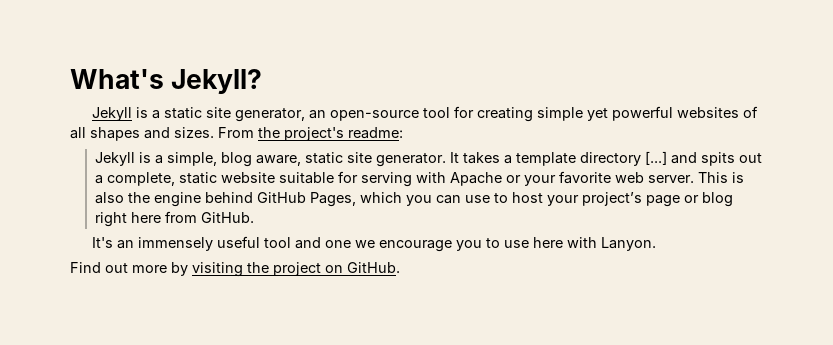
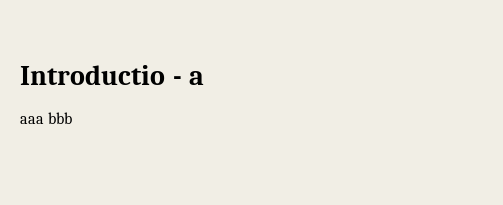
[70,69,263,95] [92,106,759,122] [70,127,403,141] [95,151,763,167] [95,171,745,187] [95,192,734,207] [95,211,255,227] [92,236,657,252] [70,262,400,277] What's Jekyll? // Jekyll is a static site generator, an open-source tool for creating simple yet powerful websites of all shapes and sizes. From the project's readme: // Jekyll is a simple, blog aware, static site generator. It takes a template directory [...] and spits out a complete, static website suitable for serving with Apache or your favorite web server. This is also the engine behind GitHub Pages, which you can use to host your project’s page or blog right here from GitHub. // It's an immensely useful tool and one we encourage you to use here with Lanyon. // Find out more by visiting the project on GitHub. -> [20,65,205,85] [20,112,73,124] Introductio - a // aaa bbb

